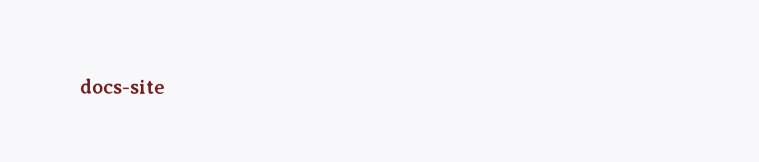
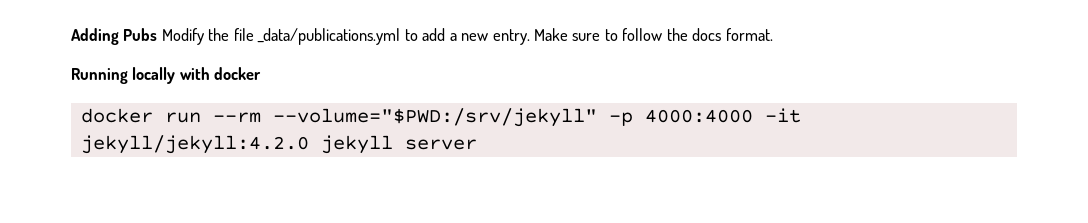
[79,78,166,94] docs-site -> [71,28,773,45] [71,67,262,84] [80,108,801,127] [80,135,477,154] Adding Pubs Modify the file _data/publications.yml to add a new entry. Make sure to follow the docs format. // Running locally with docker // docker run --rm --volume="$PWD:/srv/jekyll" -p 4000:4000 -it jekyll/jekyll:4.2.0 jekyll server

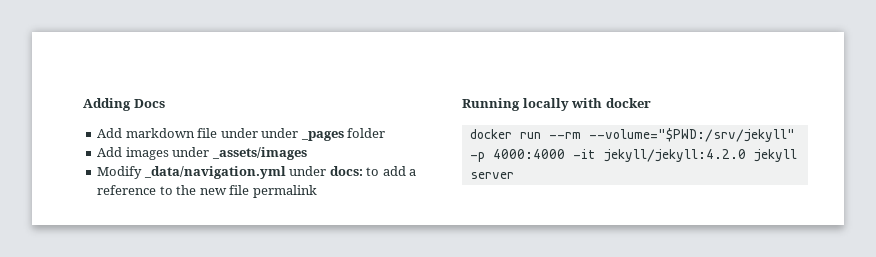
[123,28,773,45] Pubs Modify the file _data/publications.yml to add a new entry. Make sure to follow the docs format. -> [133,99,165,108] [97,128,386,141] [97,147,307,160] [97,166,417,179] [97,185,317,198] Docs // Add markdown file under under _pages folder // Add images under _assets/images // Modify _data/navigation.yml under docs: to add a reference to the new file permalink

